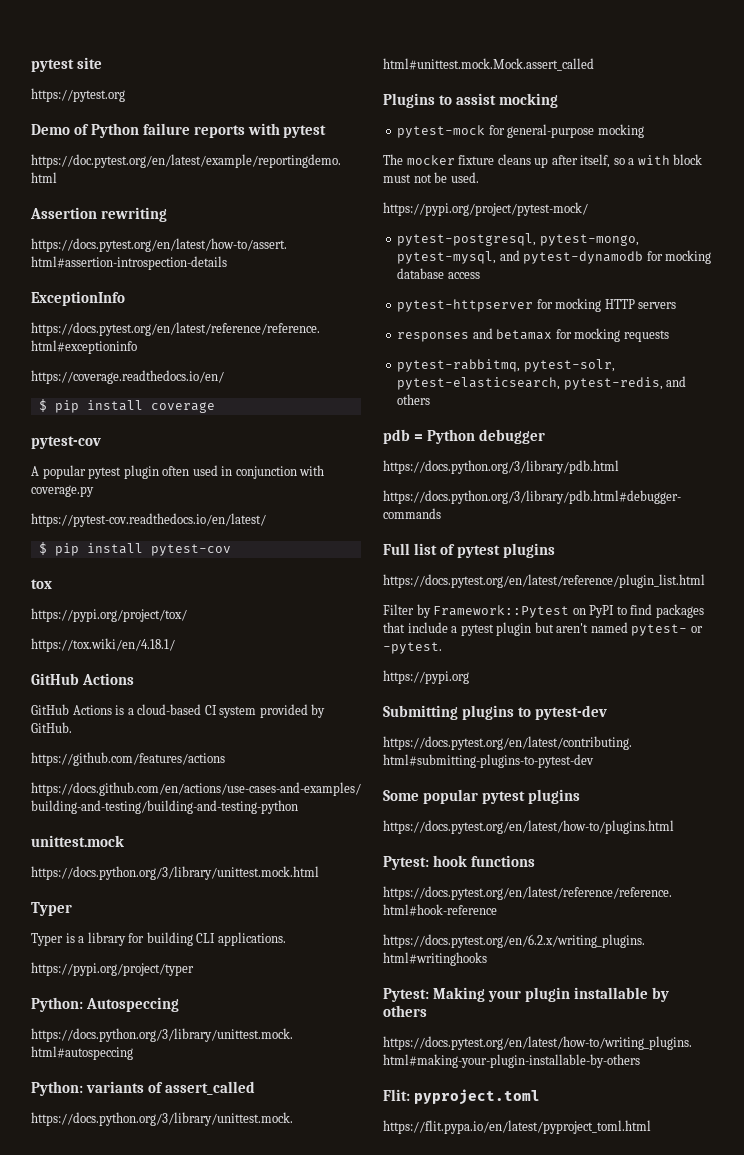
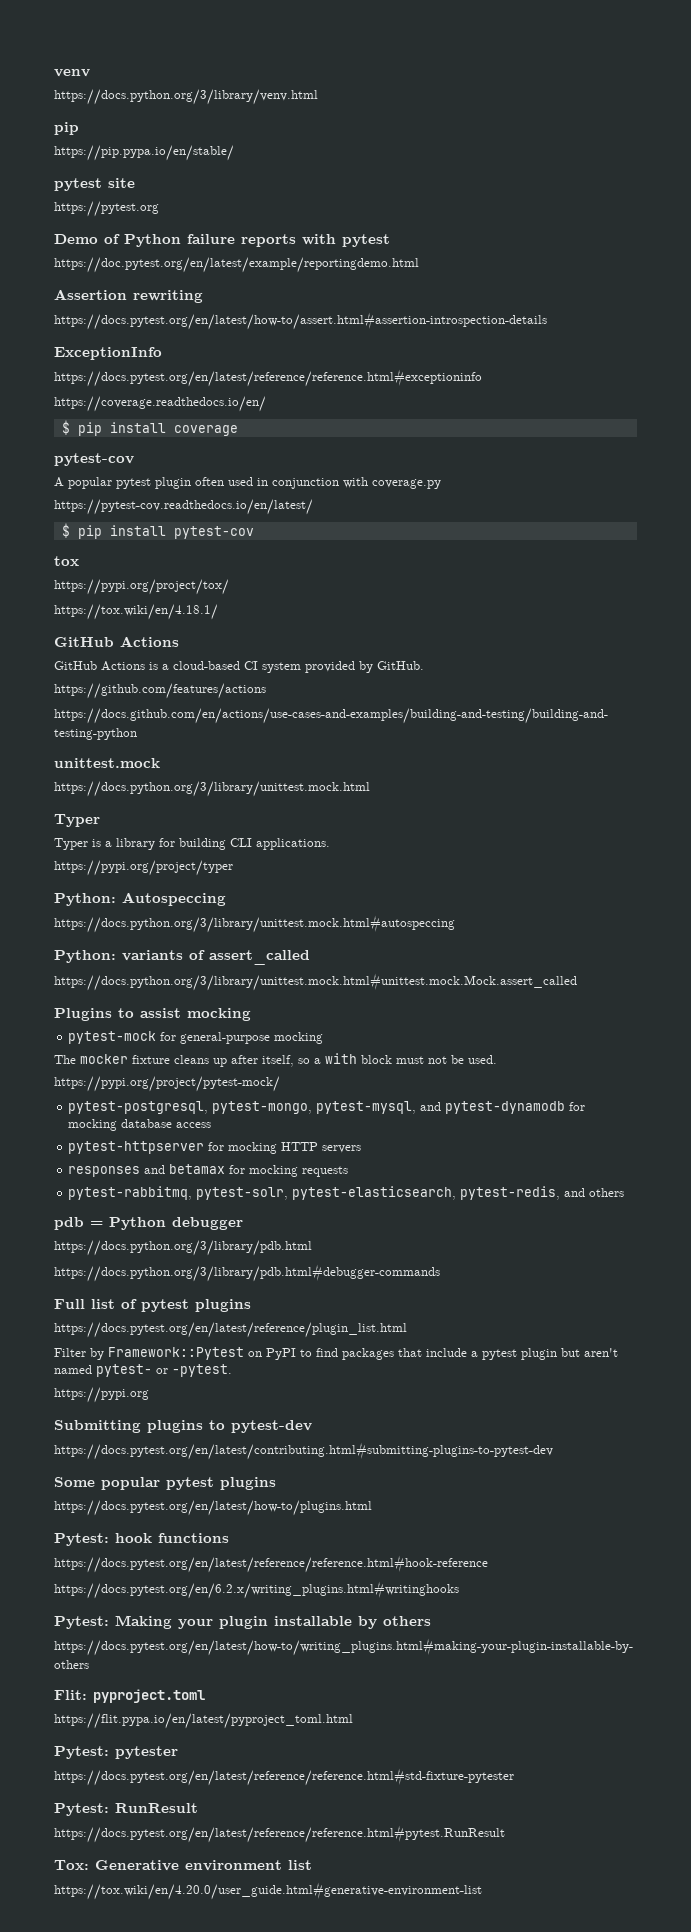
(31, 65) none -> [54,69,90,77] [54,89,318,105] [54,122,79,135] [54,145,234,161] venv // https://docs.python.org/3/library/venv.html // pip // https://pip.pypa.io/en/stable/ //
(651, 1127) none -> [54,1746,178,1759] [54,1768,514,1786] [54,1803,198,1816] [54,1825,505,1843] [54,1860,312,1871] [54,1882,482,1900] // Pytest: pytester // https://docs.pytest.org/en/latest/reference/reference.html#std-fixture-pytester // Pytest: RunResult // https://docs.pytest.org/en/latest/reference/reference.html#pytest.RunResult // Tox: Generative environment list // https://tox.wiki/en/4.20.0/user_guide.html#generative-environment-list

